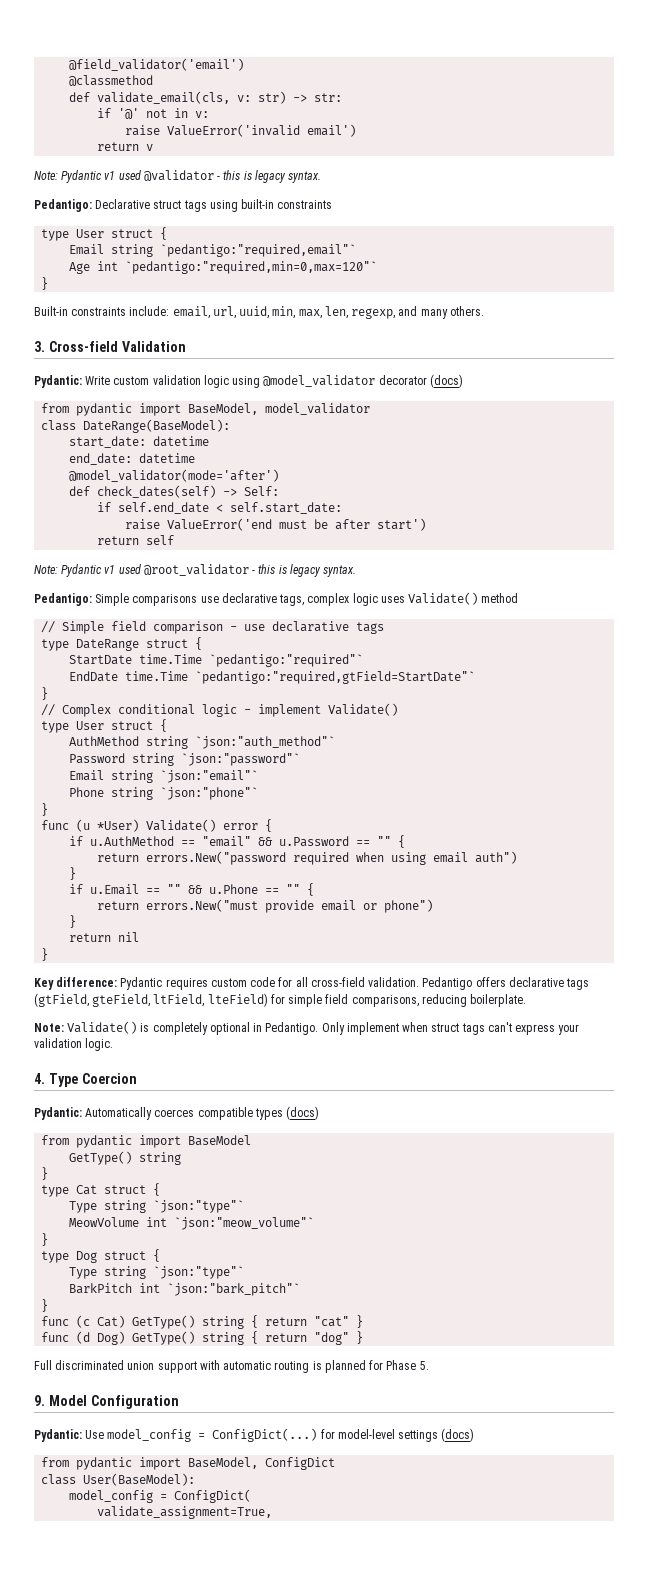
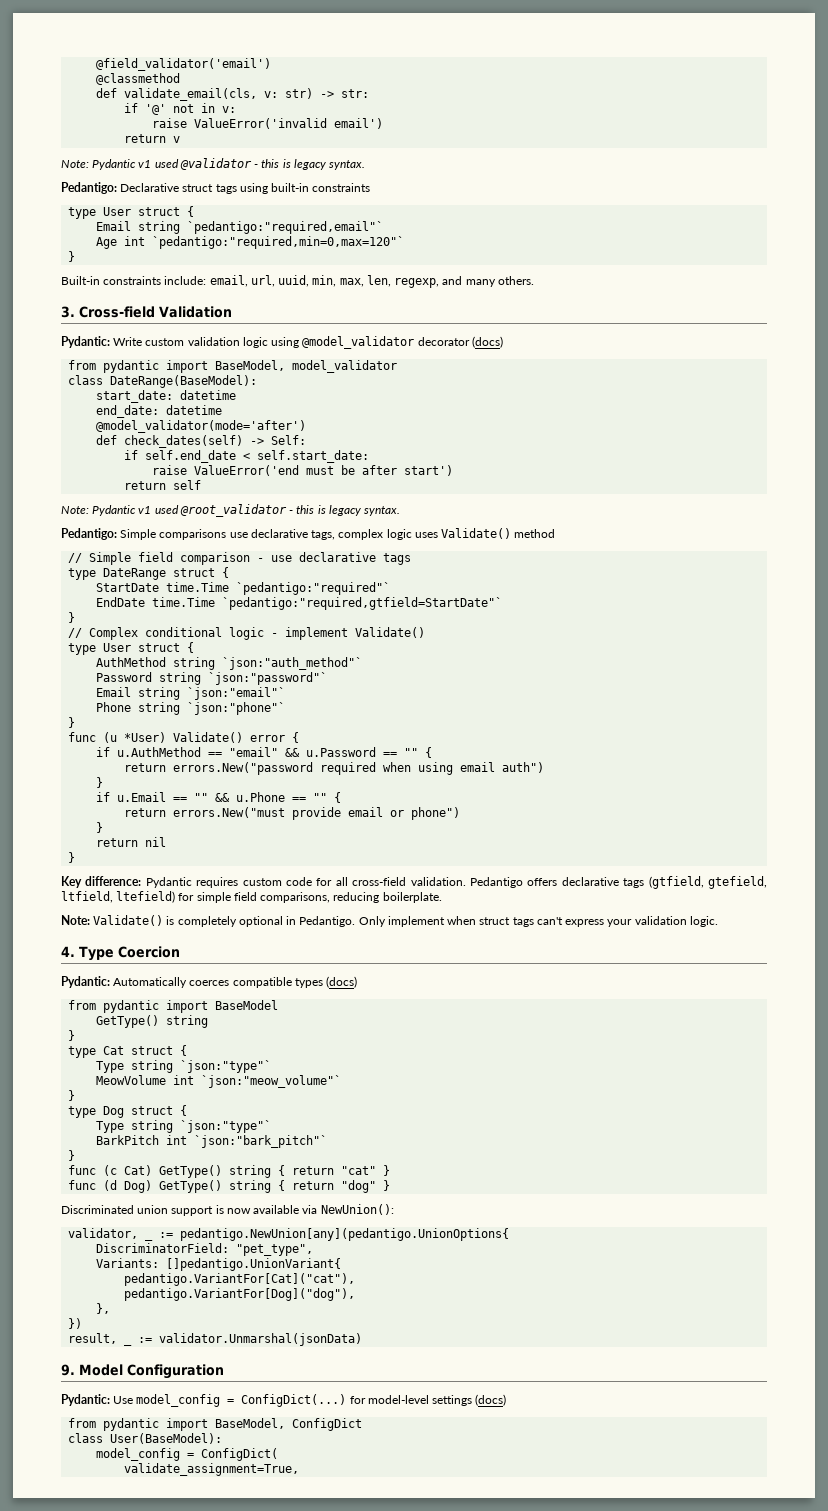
[195,671,476,684] `pedantigo:"required,gtField=StartDate"` -> [222,597,503,610] `pedantigo:"required,gtfield=StartDate"`
[34,993,268,1007] (gtField, gteField, ltField, lteField) -> [648,876,767,889] [61,891,176,903] (gtfield, gtefield, ltfield, ltefield)
[34,1360,429,1373] Full discriminated union support with automatic routing is planned for Phase 5. -> [61,1204,394,1216] [68,1228,154,1241] [159,1228,510,1241] [96,1243,314,1256] [96,1258,342,1271] [124,1273,356,1286] [124,1288,356,1301] [96,1303,111,1314] [68,1318,83,1329] [68,1333,133,1346] [138,1333,363,1346] Discriminated union support is now available via NewUnion(): // validator, _ := pedantigo.NewUnion[any](pedantigo.UnionOptions{ // DiscriminatorField: "pet_type", // Variants: []pedantigo.UnionVariant{ // pedantigo.VariantFor[Cat]("cat"), // pedantigo.VariantFor[Dog]("dog"), // }, // }) // result, _ := validator.Unmarshal(jsonData)

